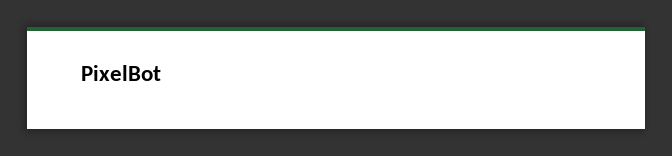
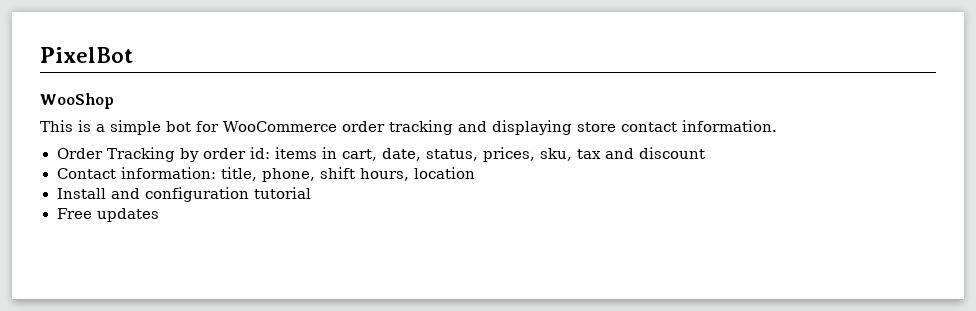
(161, 73) none -> [40,93,114,109] [40,120,777,135] [56,147,705,162] [56,167,475,182] [56,187,311,202] [56,208,159,222] // WooShop // This is a simple bot for WooCommerce order tracking and displaying store contact information. // Order Tracking by order id: items in cart, date, status, prices, sku, tax and discount // Contact information: title, phone, shift hours, location // Install and configuration tutorial // Free updates

